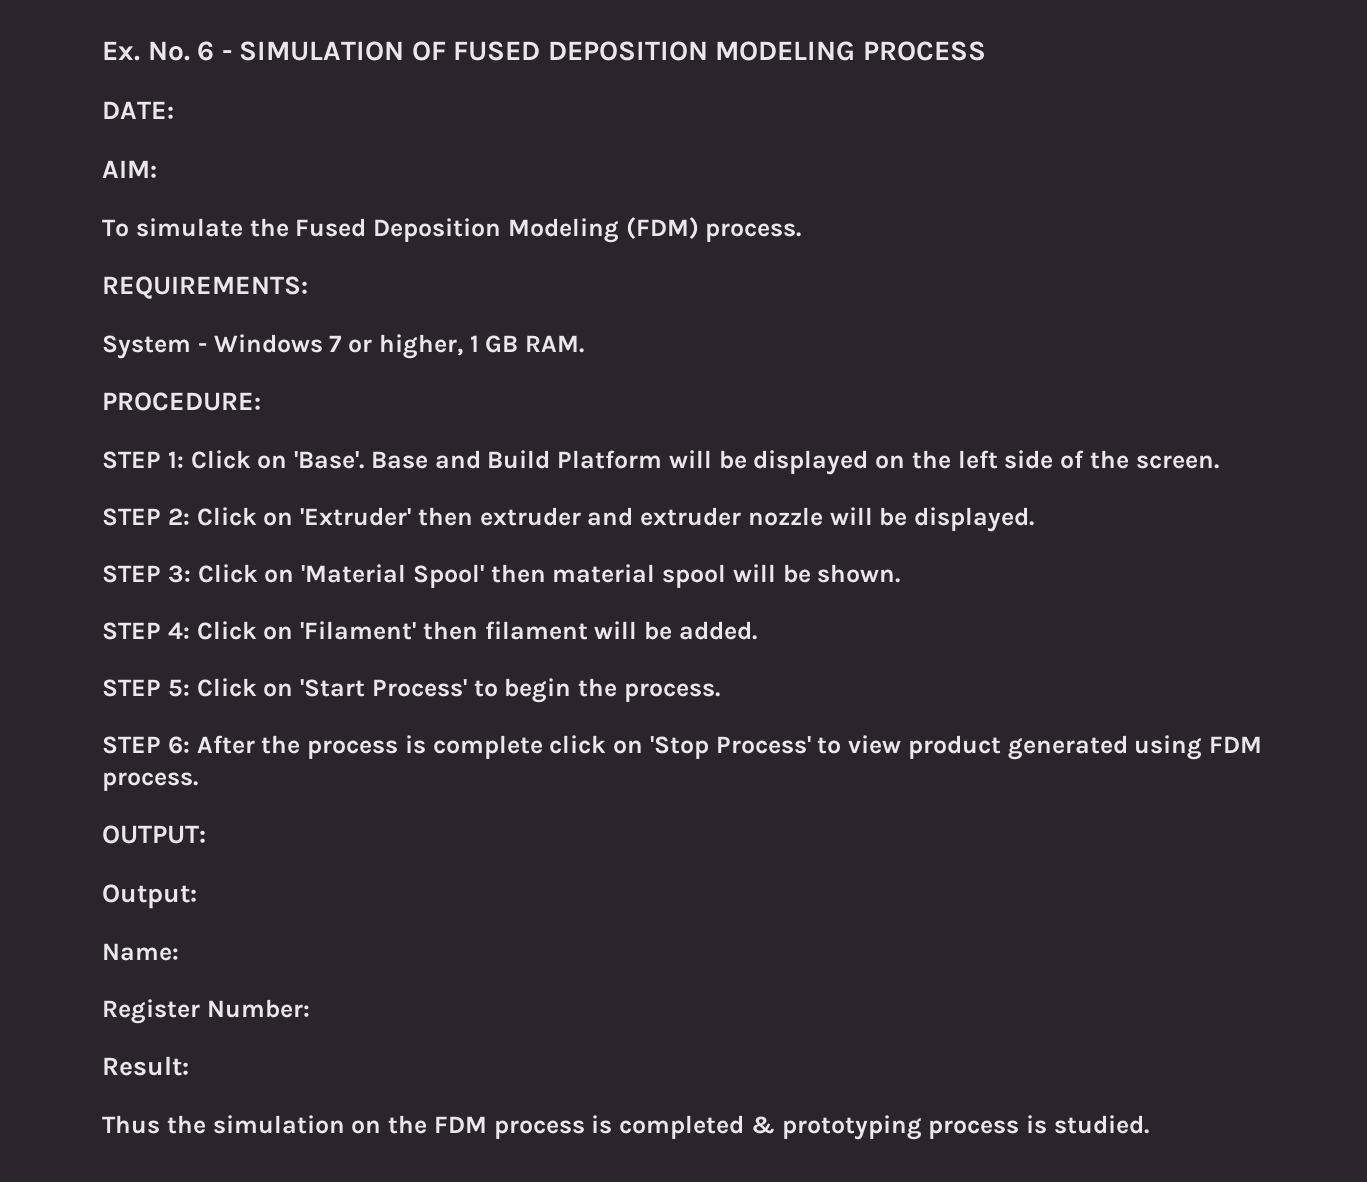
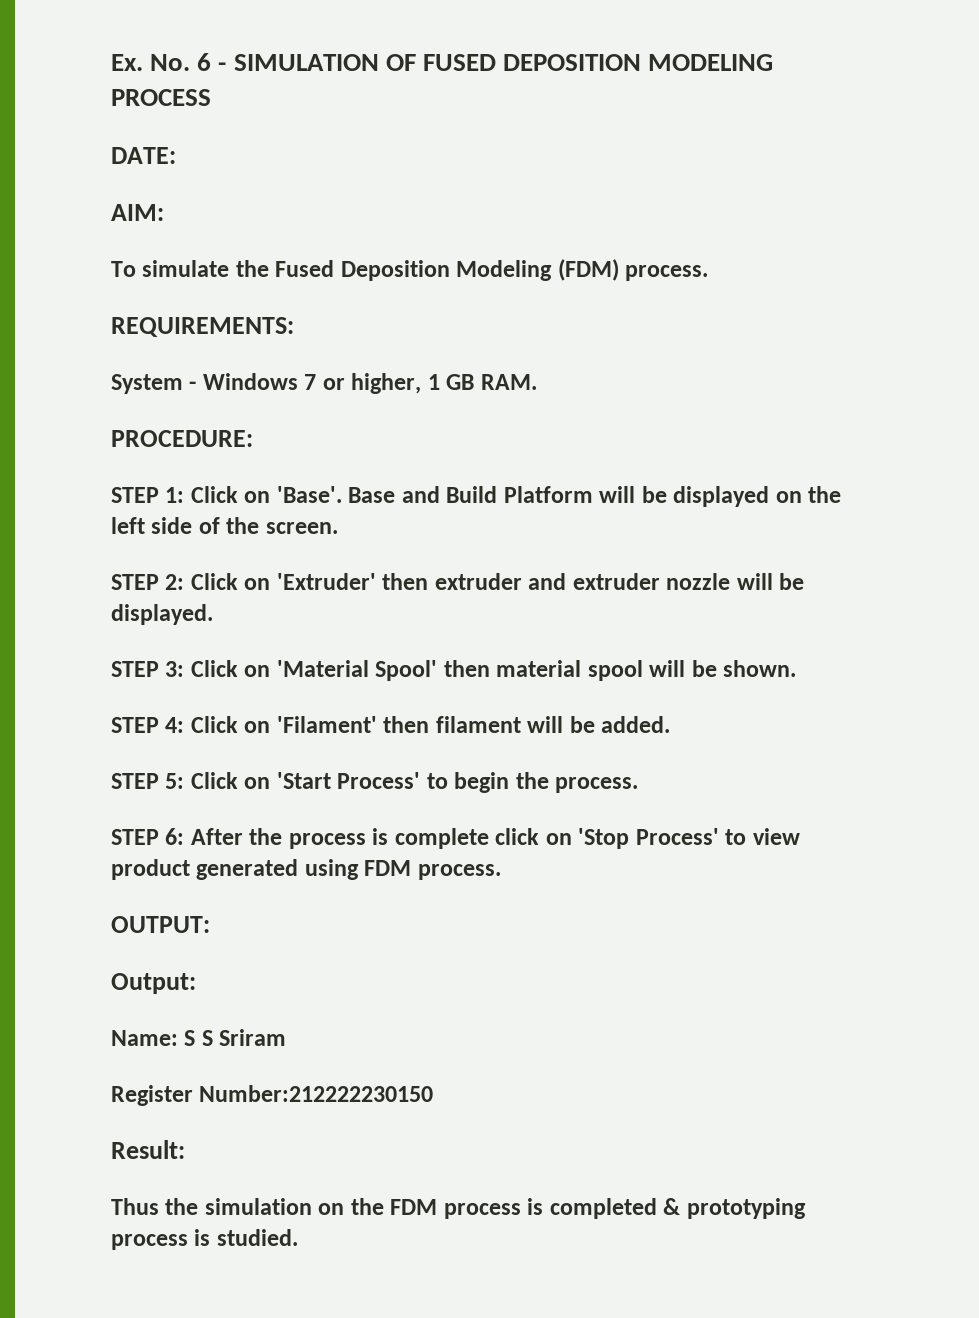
(179, 952) none -> [184,1029,287,1046] S S Sriram
[206,999,310,1018] Number: -> [199,1085,434,1102] Number:212222230150

